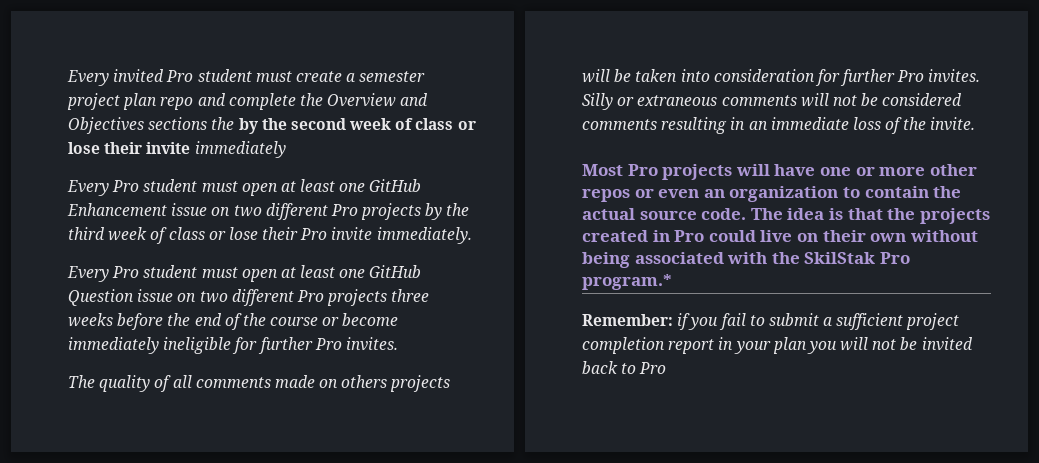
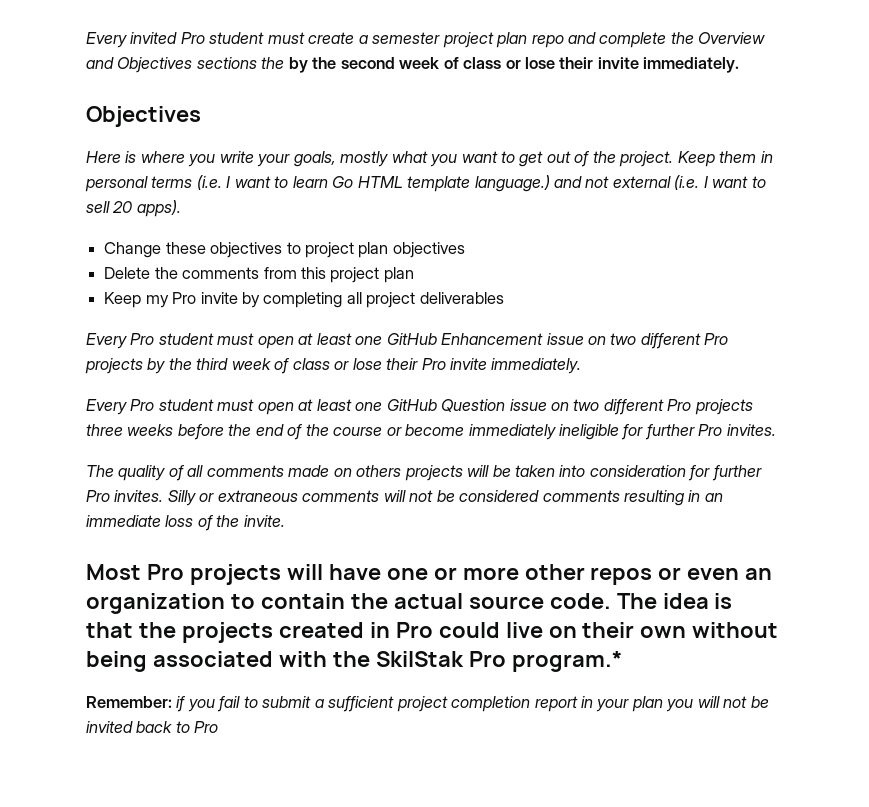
[194,141,286,158] immediately -> [643,57,740,73] [86,106,201,127] [86,151,773,167] [85,175,766,192] [86,200,181,217] [104,242,465,258] [104,267,414,283] [104,292,504,308] immediately. // Objectives // Here is where you write your goals, mostly what you want to get out of the project. Keep them in personal terms (i.e. I want to learn Go HTML template language.) and not external (i.e. I want to sell 20 apps). // Change these objectives to project plan objectives // Delete the comments from this project plan // Keep my Pro invite by completing all project deliverables

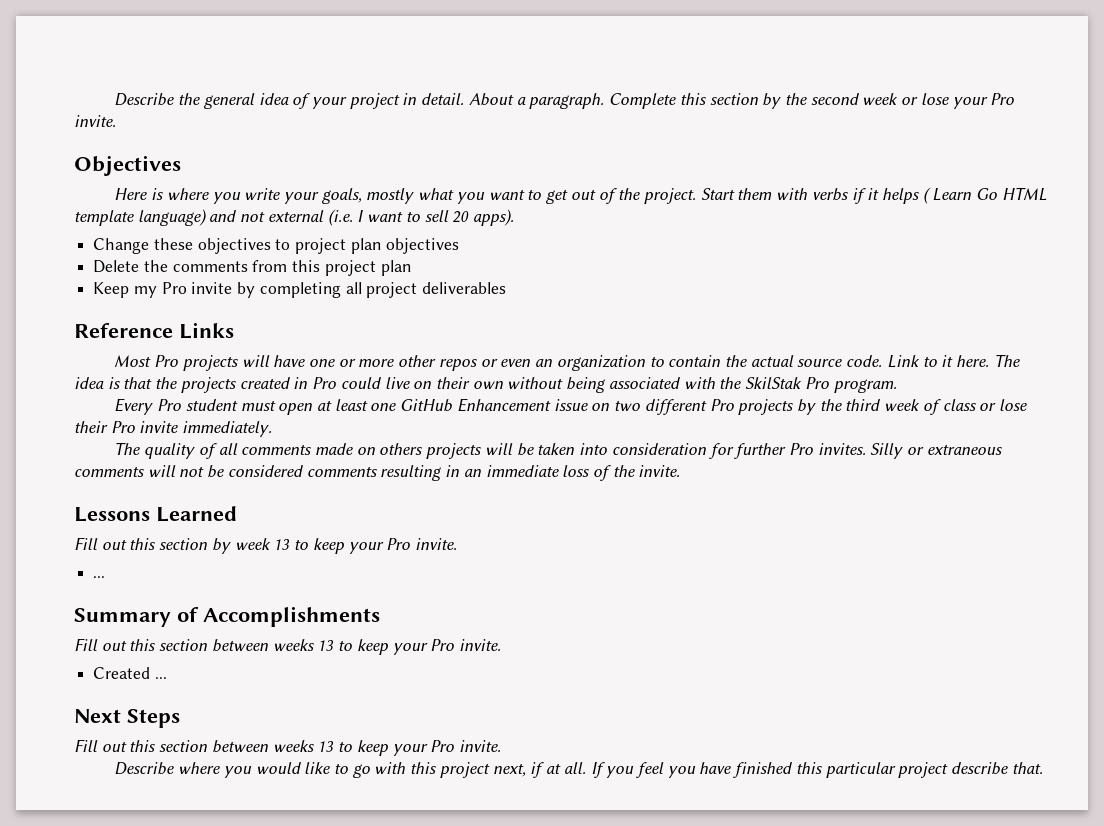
[86,32,766,48] [86,57,740,73] Every invited Pro student must create a semester project plan repo and complete the Overview and Objectives sections the by the second week of class or lose their invite immediately. -> [114,93,1015,109] [74,115,116,127] Describe the general idea of your project in detail. About a paragraph. Complete this section by the second week or lose your Pro invite.
[677,151,773,167] [85,175,328,192] Keep them in personal terms (i.e. I want to learn -> [700,187,973,204] Start them with verbs if it helps ( Learn
[474,175,550,192] language.) -> [137,209,207,226] language)
(504, 298) none -> [74,322,234,339] [114,354,1020,371] [74,377,897,393] // Reference Links // Most Pro projects will have one or more other repos or even an organization to contain the actual source code. Link to it here. The idea is that the projects created in Pro could live on their own without being associated with the SkilStak Pro program.
[86,399,753,415] [86,424,776,440] // Every Pro student must open at least one GitHub Question issue on two different Pro projects three weeks before the end of the course or become immediately ineligible for further Pro invites. -> (273, 429) none
[86,564,773,585] [86,593,733,614] [86,622,779,643] [86,651,622,672] [86,696,769,712] [86,721,219,733] Most Pro projects will have one or more other repos or even an organization to contain the actual source code. The idea is that the projects created in Pro could live on their own without being associated with the SkilStak Pro program.* // Remember: if you fail to submit a sufficient project completion report in your plan you will not be invited back to Pro -> [74,506,237,522] [74,537,457,554] [93,576,106,578] [74,606,380,627] [74,638,501,655] [93,667,167,679] [74,709,180,728] [74,739,501,756] [114,762,1043,778] Lessons Learned // Fill out this section by week 13 to keep your Pro invite. // ... // Summary of Accomplishments // Fill out this section between weeks 13 to keep your Pro invite. // Created ... // Next Steps // Fill out this section between weeks 13 to keep your Pro invite. // Describe where you would like to go with this project next, if at all. If you feel you have finished this particular project describe that.

